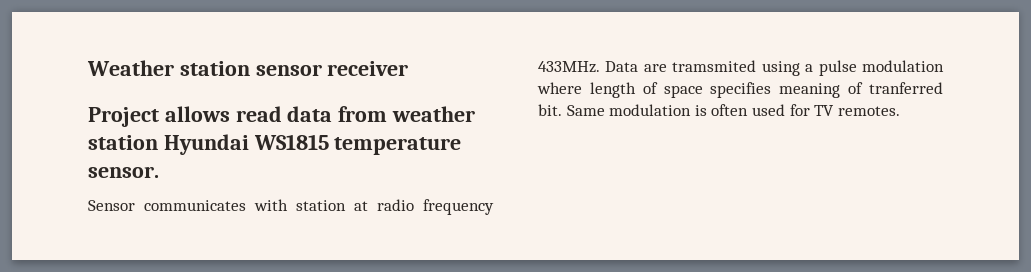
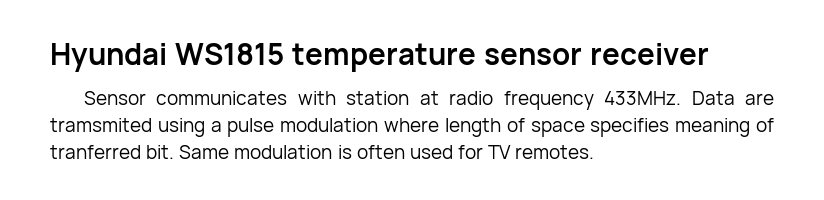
[87,60,409,76] [88,106,476,127] [88,135,158,150] Weather station sensor receiver // Project allows read data from weather station -> (50, 57) none
[88,166,159,178] sensor. -> [483,43,709,65] sensor receiver

